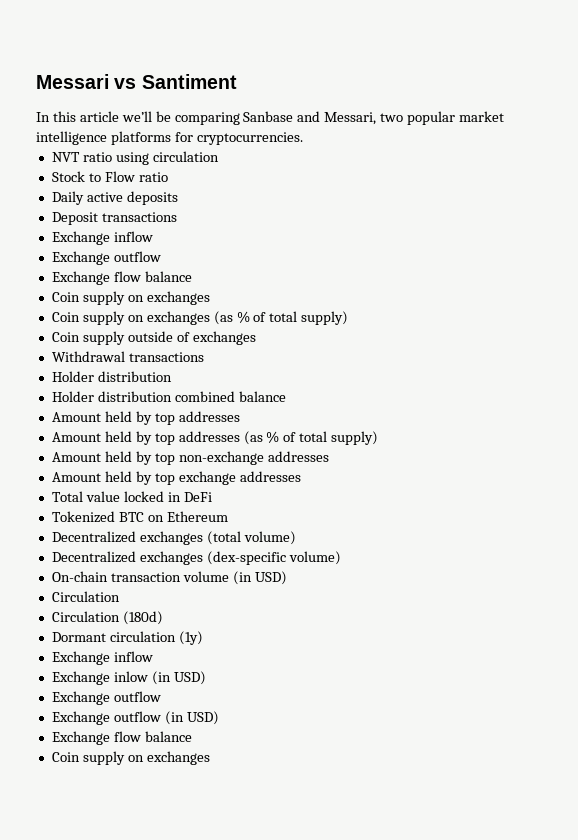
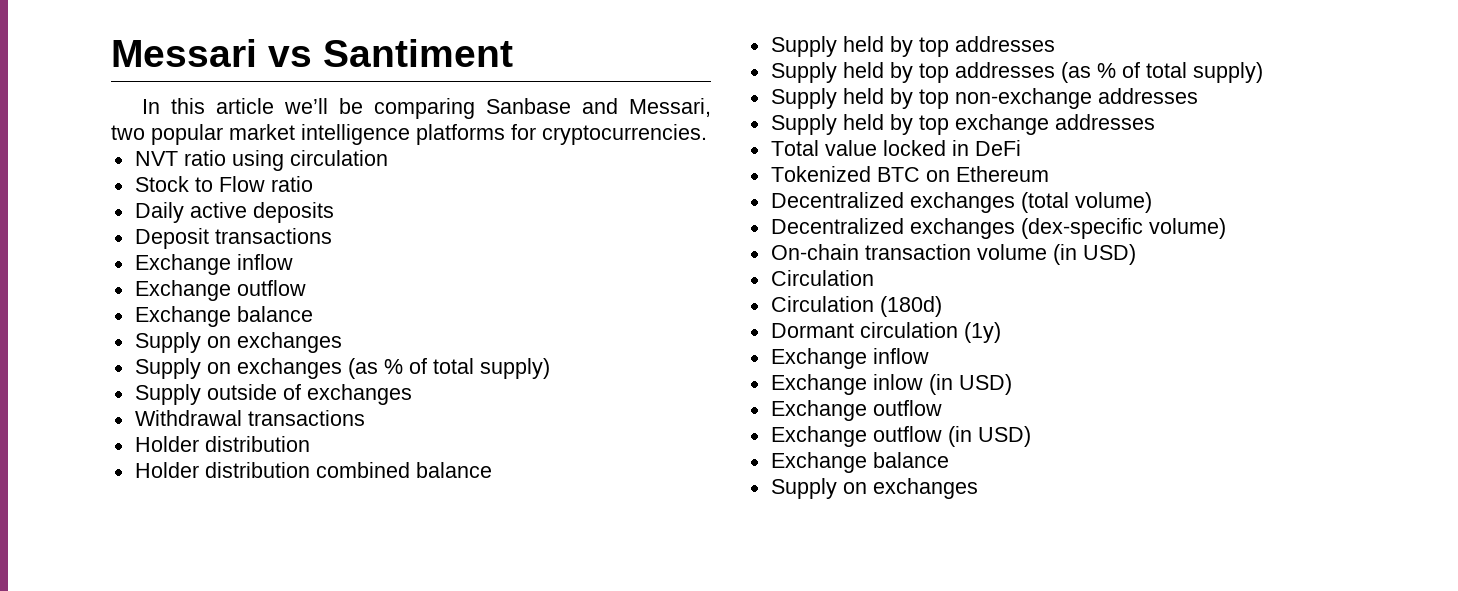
[113,271,192,282] [51,291,125,305] flow balance // Coin supply -> [236,306,313,322] [134,332,201,353] balance // Supply
[51,311,125,325] Coin supply -> [134,358,201,379] Supply
[51,331,125,345] Coin supply -> [134,384,201,405] Supply
[51,412,101,422] Amount -> [770,36,837,57] Supply
[51,432,101,442] Amount -> [770,62,837,83] Supply
[51,452,101,462] Amount -> [770,88,837,109] Supply
[51,472,101,482] Amount -> [770,114,837,135] Supply
[113,731,192,742] [51,751,125,765] flow balance // Coin supply -> [872,452,949,468] [770,478,837,499] balance // Supply

